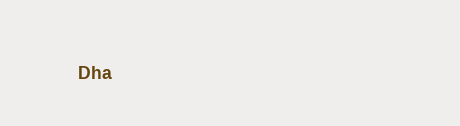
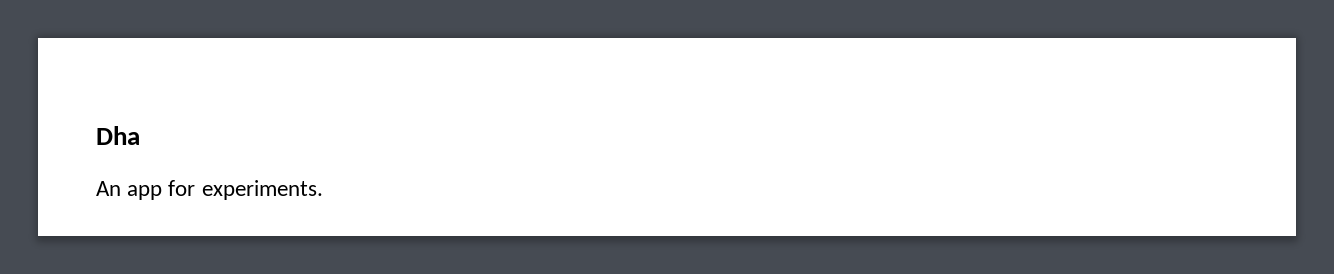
(112, 72) none -> [96,180,323,200] // An app for experiments.

